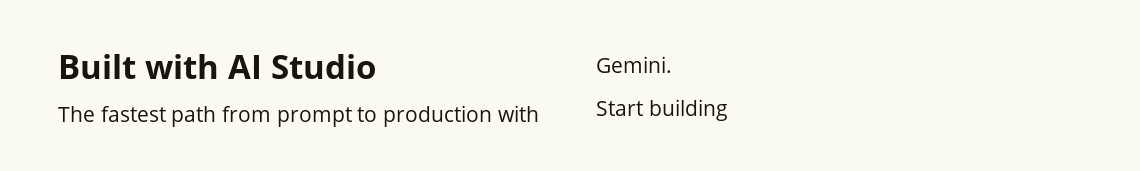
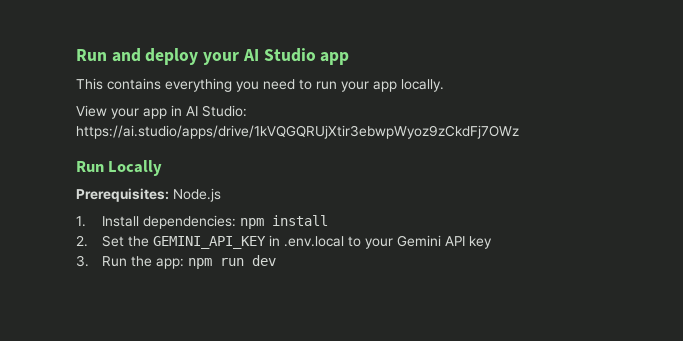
[58,54,376,79] [58,105,539,127] [596,56,672,73] [596,99,728,121] Built with AI Studio // The fastest path from prompt to production with Gemini. // Start building -> [76,48,350,65] [76,78,444,92] [76,105,247,119] [76,125,519,139] [76,160,163,176] [76,188,221,202] [76,215,329,229] [76,235,493,249] [76,255,277,269] Run and deploy your AI Studio app // This contains everything you need to run your app locally. // View your app in AI Studio: https://ai.studio/apps/drive/1kVQGQRUjXtir3ebwpWyoz9zCkdFj7OWz // Run Locally // Prerequisites: Node.js // 1. Install dependencies: npm install // 2. Set the GEMINI_API_KEY in .env.local to your Gemini API key // 3. Run the app: npm run dev

